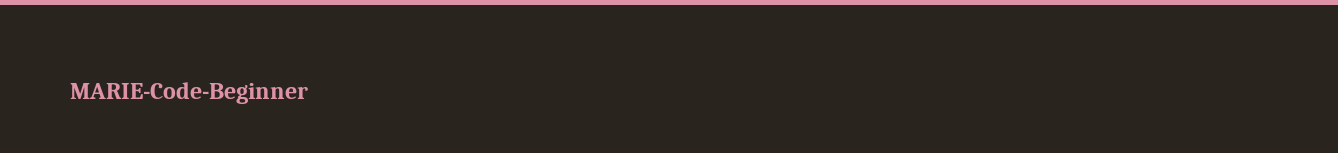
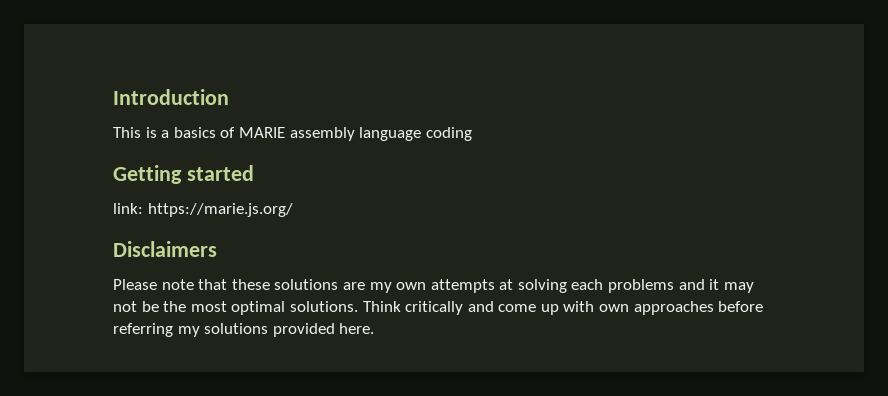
[70,82,308,104] MARIE-Code-Beginner -> [113,89,229,105] [113,127,472,141] [113,165,254,184] [113,203,293,217] [113,241,217,257] [113,279,754,293] [113,301,764,315] [113,323,375,337] Introduction // This is a basics of MARIE assembly language coding // Getting started // link: https://marie.js.org/ // Disclaimers // Please note that these solutions are my own attempts at solving each problems and it may not be the most optimal solutions. Think critically and come up with own approaches before referring my solutions provided here.

